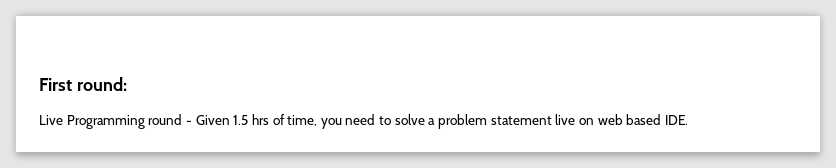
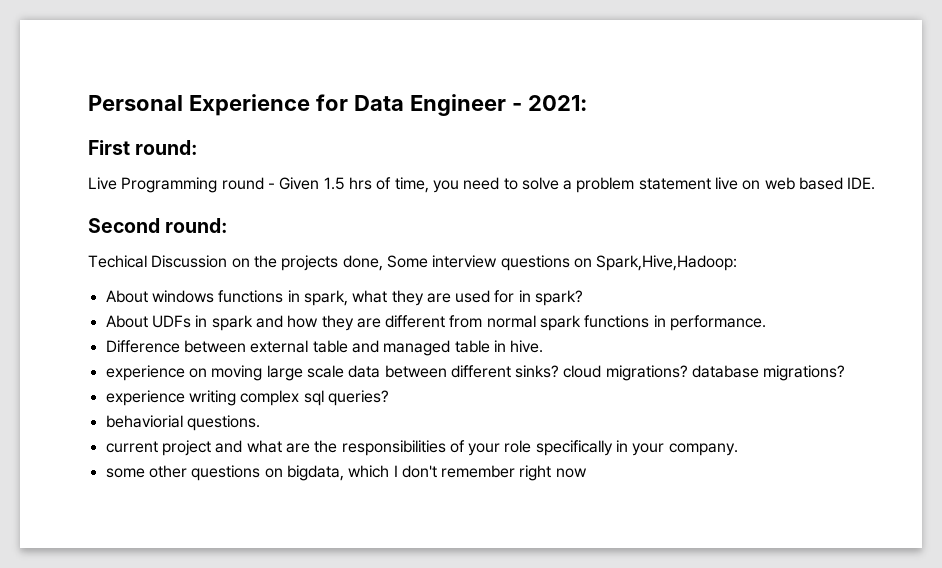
(39, 84) none -> [88,94,587,116] Personal Experience for Data Engineer - 2021: //
(688, 120) none -> [88,218,229,233] [88,255,738,271] [105,290,584,306] [105,315,767,331] [105,340,544,356] [105,365,846,381] [105,390,389,406] [105,415,260,431] [105,440,738,456] [105,465,587,481] // Second round: // Techical Discussion on the projects done, Some interview questions on Spark,Hive,Hadoop: // About windows functions in spark, what they are used for in spark? // About UDFs in spark and how they are different from normal spark functions in performance. // Difference between external table and managed table in hive. // experience on moving large scale data between different sinks? cloud migrations? database migrations? // experience writing complex sql queries? // behaviorial questions. // current project and what are the responsibilities of your role specifically in your company. // some other questions on bigdata, which I don't remember right now

